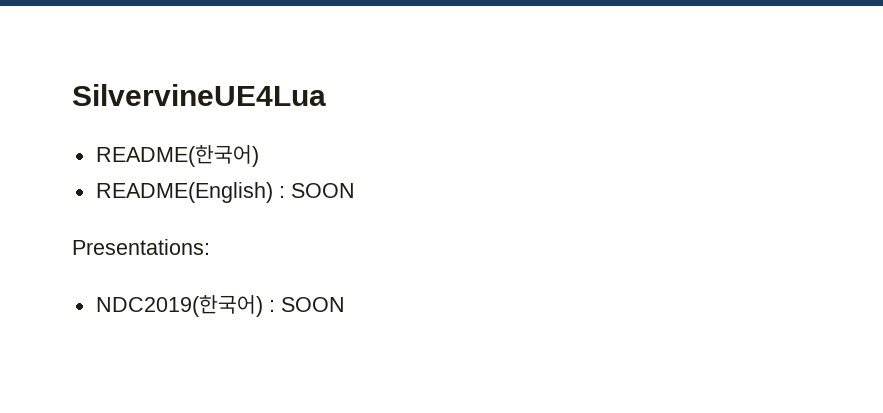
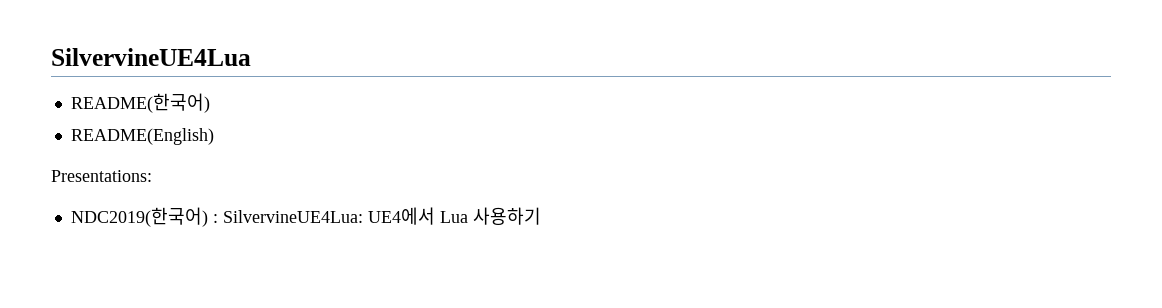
[278,183,355,198] : SOON -> (214, 136) none
[280,297,345,312] SOON -> [222,207,541,225] SilvervineUE4Lua: UE4에서 Lua 사용하기

